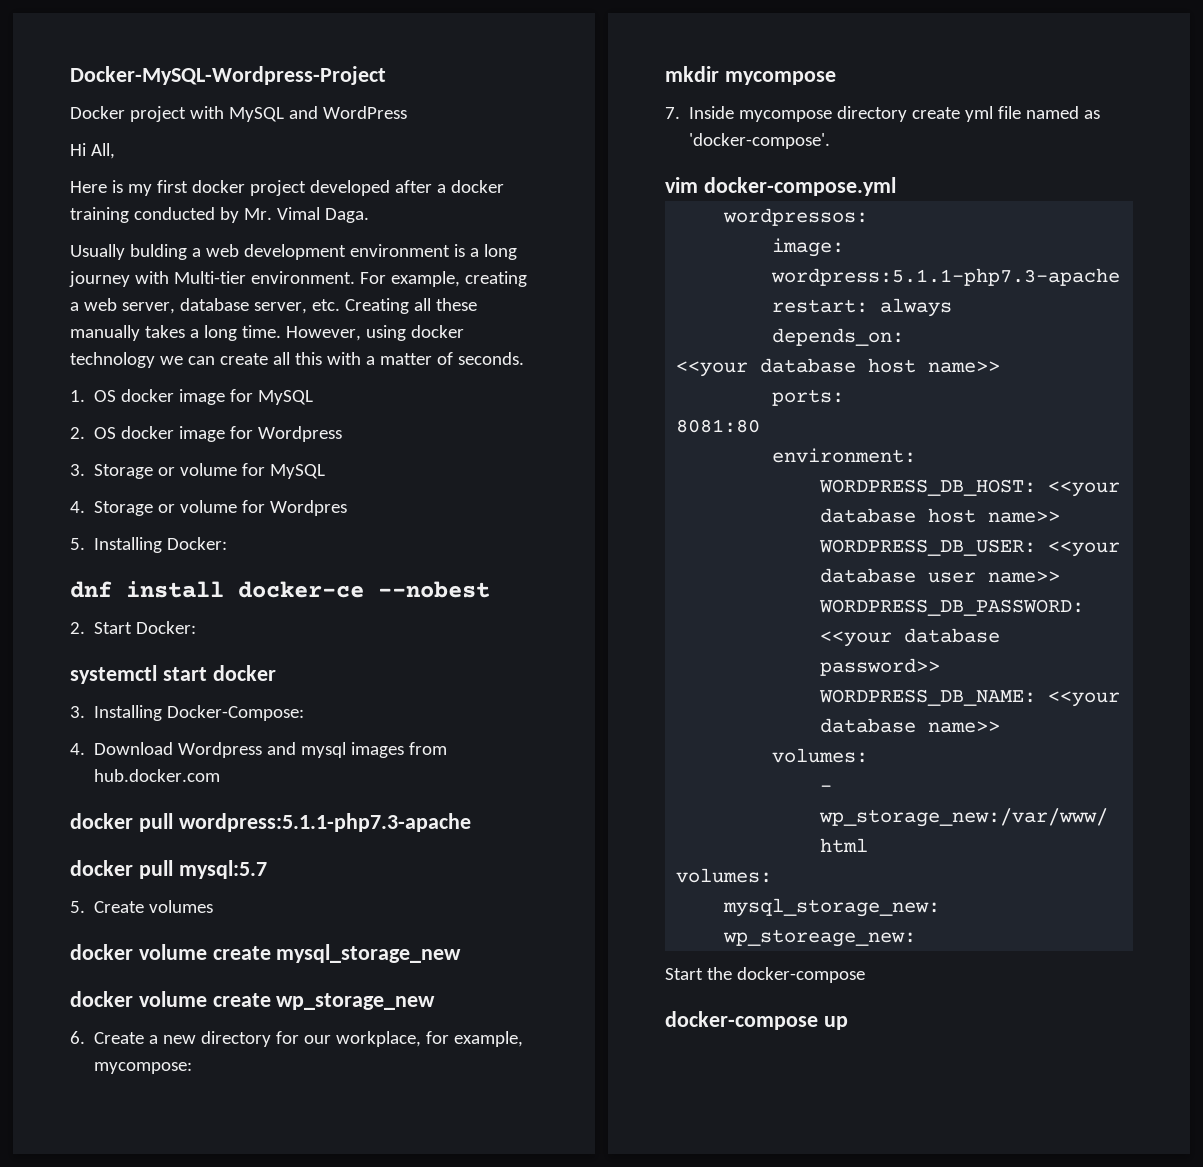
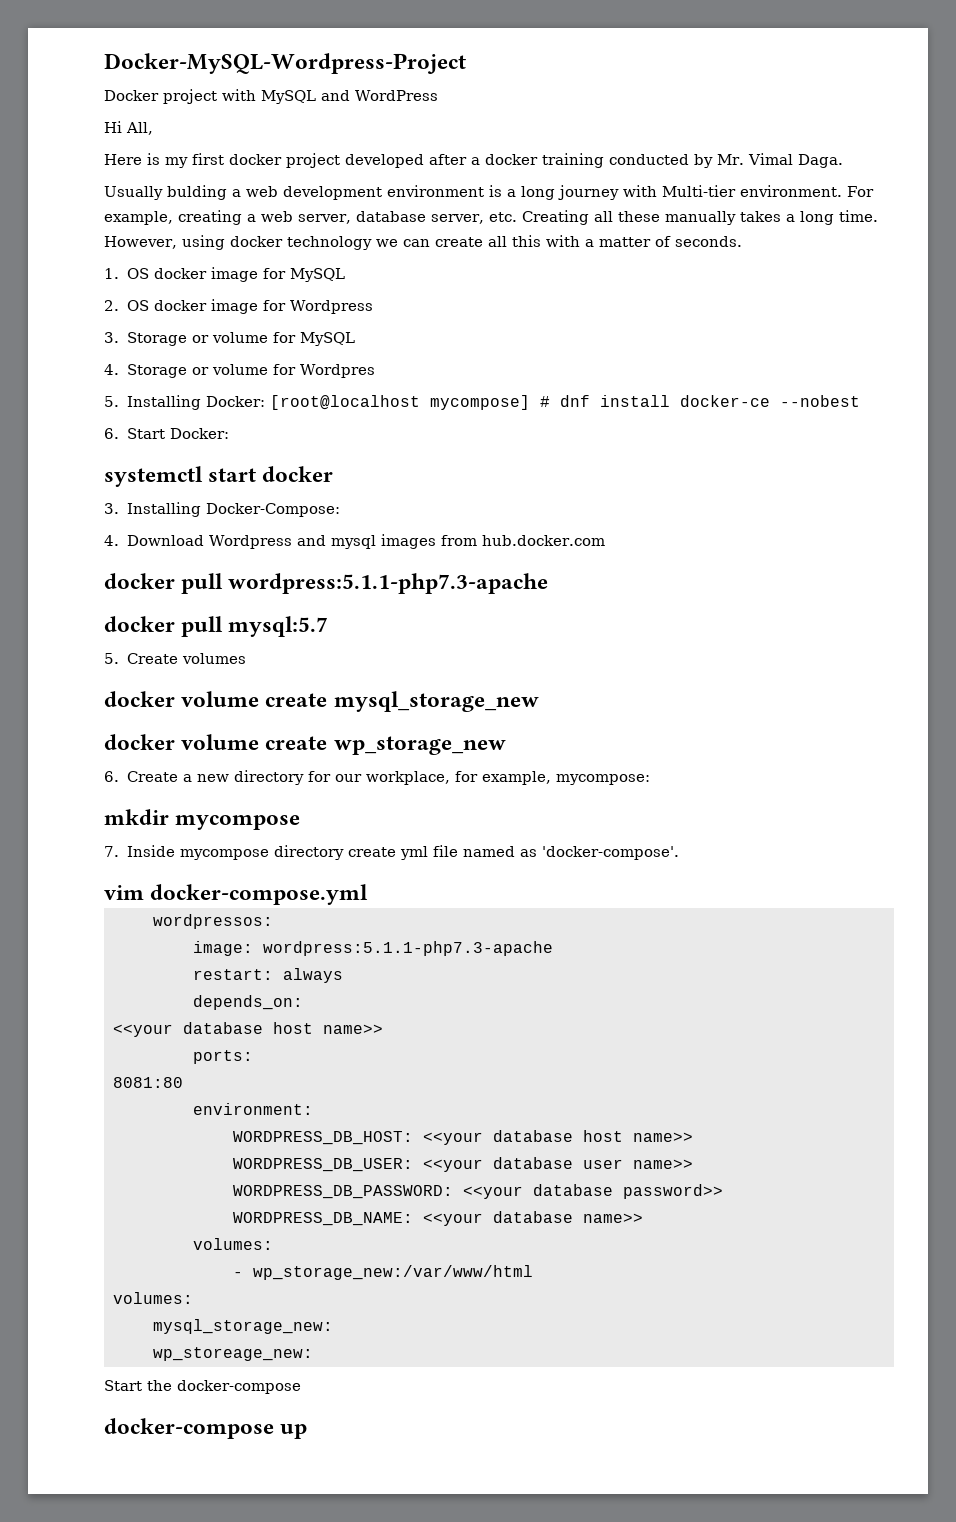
(228, 543) // -> [270,395,551,410] [root@localhost mycompose] #
[70,622,85,634] 2. -> [104,428,119,439] 6.

